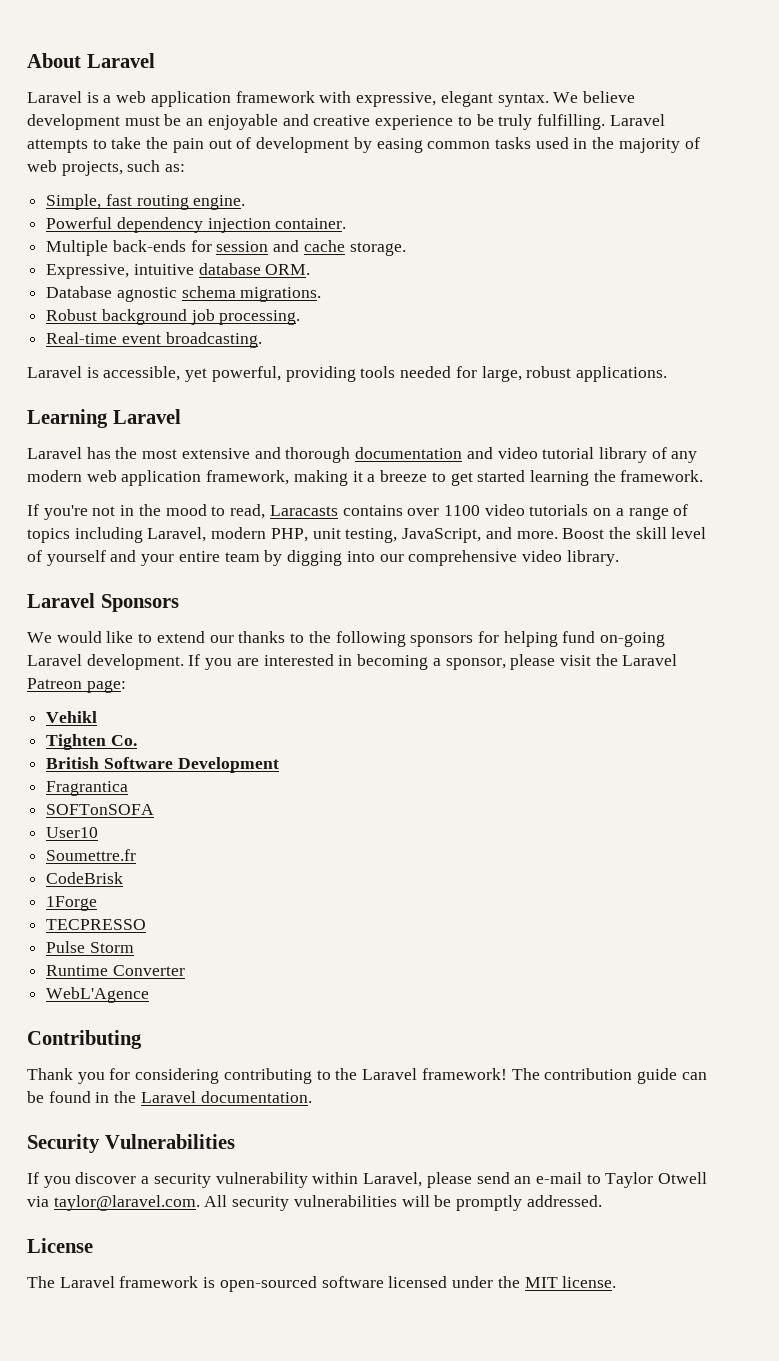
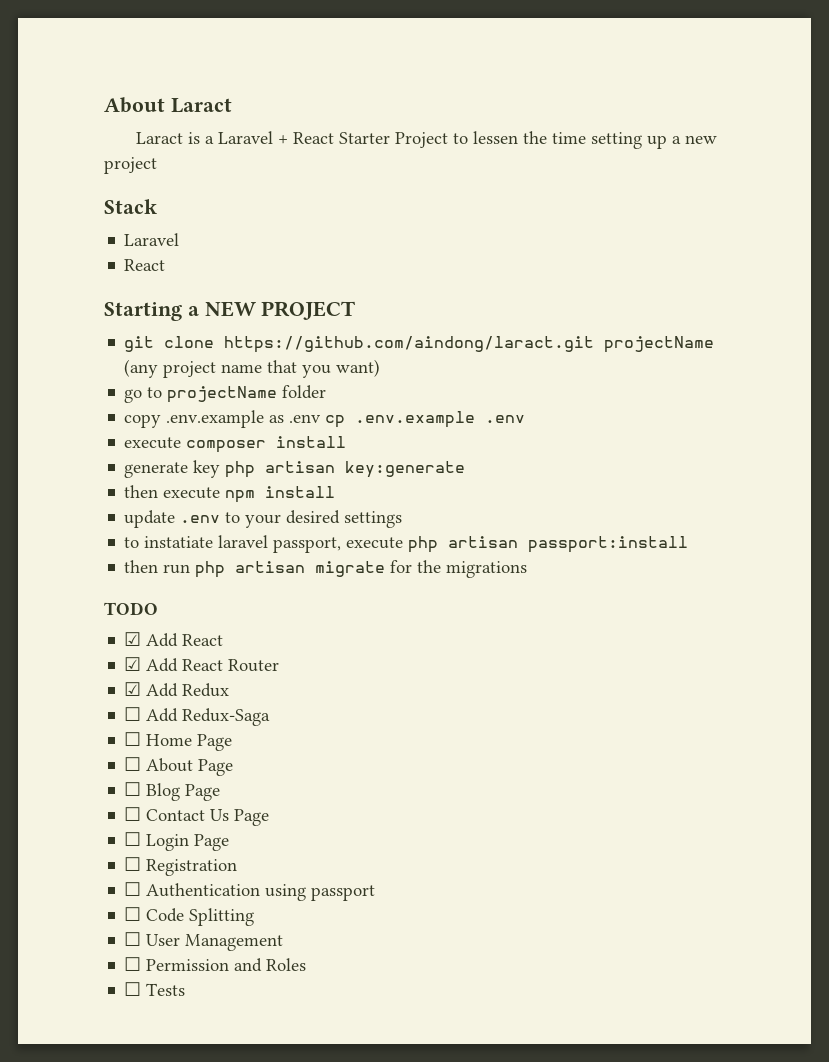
[27,53,155,68] [27,91,635,107] [27,114,665,130] [27,137,700,153] [27,160,186,176] [46,194,246,210] [46,217,347,233] [46,240,406,256] [46,263,311,279] [46,286,322,302] [46,309,301,325] [46,332,262,348] [27,366,667,382] [27,409,181,428] [27,447,698,463] [27,470,704,486] [27,504,689,520] [27,527,707,543] [27,550,619,566] [27,593,179,612] [27,631,666,647] [27,654,678,670] [27,678,126,693] [46,711,98,723] [46,734,137,750] [46,757,279,773] [46,781,129,796] [46,804,155,815] [46,827,99,838] [46,849,137,861] [46,872,124,884] [46,896,98,911] [46,919,147,930] [46,941,134,953] [46,965,185,976] [46,987,150,1003] [27,1030,142,1049] [27,1068,707,1084] [27,1091,312,1103] [27,1134,235,1153] [27,1172,708,1188] [27,1195,602,1211] [27,1238,93,1253] [27,1276,617,1292] About Laravel // Laravel is a web application framework with expressive, elegant syntax. We believe development must be an enjoyable and creative experience to be truly fulfilling. Laravel attempts to take the pain out of development by easing common tasks used in the majority of web projects, such as: // Simple, fast routing engine. // Powerful dependency injection container. // Multiple back-ends for session and cache storage. // Expressive, intuitive database ORM. // Database agnostic schema migrations. // Robust background job processing. // Real-time event broadcasting. // Laravel is accessible, yet powerful, providing tools needed for large, robust applications. // Learning Laravel // Laravel has the most extensive and thorough documentation and video tutorial library of any modern web application framework, making it a breeze to get started learning the framework. // If you're not in the mood to read, Laracasts contains over 1100 video tutorials on a range of topics including Laravel, modern PHP, unit testing, JavaScript, and more. Boost the skill level of yourself and your entire team by digging into our comprehensive video library. // Laravel Sponsors // We would like to extend our thanks to the following sponsors for helping fund on-going Laravel development. If you are interested in becoming a sponsor, please visit the Laravel Patreon page: // Vehikl // Tighten Co. // British Software Development // Fragrantica // SOFTonSOFA // User10 // Soumettre.fr // CodeBrisk // 1Forge // TECPRESSO // Pulse Storm // Runtime Converter // WebL'Agence // Contributing // Thank you for considering contributing to the Laravel framework! The contribution guide can be found in the Laravel documentation. // Security Vulnerabilities // If you discover a security vulnerability within Laravel, please send an e-mail to Taylor Otwell via taylor@laravel.com. All security vulnerabilities will be promptly addressed. // License // The Laravel framework is open-sourced software licensed under the MIT license. -> [104,97,232,113] [136,131,718,149] [104,157,157,174] [104,199,157,214] [124,233,180,246] [124,259,166,271] [104,301,356,321] [124,336,715,353] [124,359,381,378] [124,385,327,403] [124,410,526,428] [124,436,347,453] [124,460,466,478] [124,485,336,503] [124,510,403,528] [124,535,689,553] [124,560,528,578] [104,602,158,615] [124,632,224,647] [124,657,280,672] [124,682,230,697] [124,707,271,726] [124,732,233,751] [124,757,234,776] [124,782,221,801] [124,807,270,826] [124,832,230,851] [124,857,238,876] [124,882,376,901] [124,907,255,926] [124,932,284,951] [124,957,307,972] [124,982,186,996] About Laract // Laract is a Laravel + React Starter Project to lessen the time setting up a new project // Stack // Laravel // React // Starting a NEW PROJECT // git clone https://github.com/aindong/laract.git projectName (any project name that you want) // go to projectName folder // copy .env.example as .env cp .env.example .env // execute composer install // generate key php artisan key:generate // then execute npm install // update .env to your desired settings // to instatiate laravel passport, execute php artisan passport:install // then run php artisan migrate for the migrations // TODO // ☑ Add React // ☑ Add React Router // ☑ Add Redux // ☐ Add Redux-Saga // ☐ Home Page // ☐ About Page // ☐ Blog Page // ☐ Contact Us Page // ☐ Login Page // ☐ Registration // ☐ Authentication using passport // ☐ Code Splitting // ☐ User Management // ☐ Permission and Roles // ☐ Tests

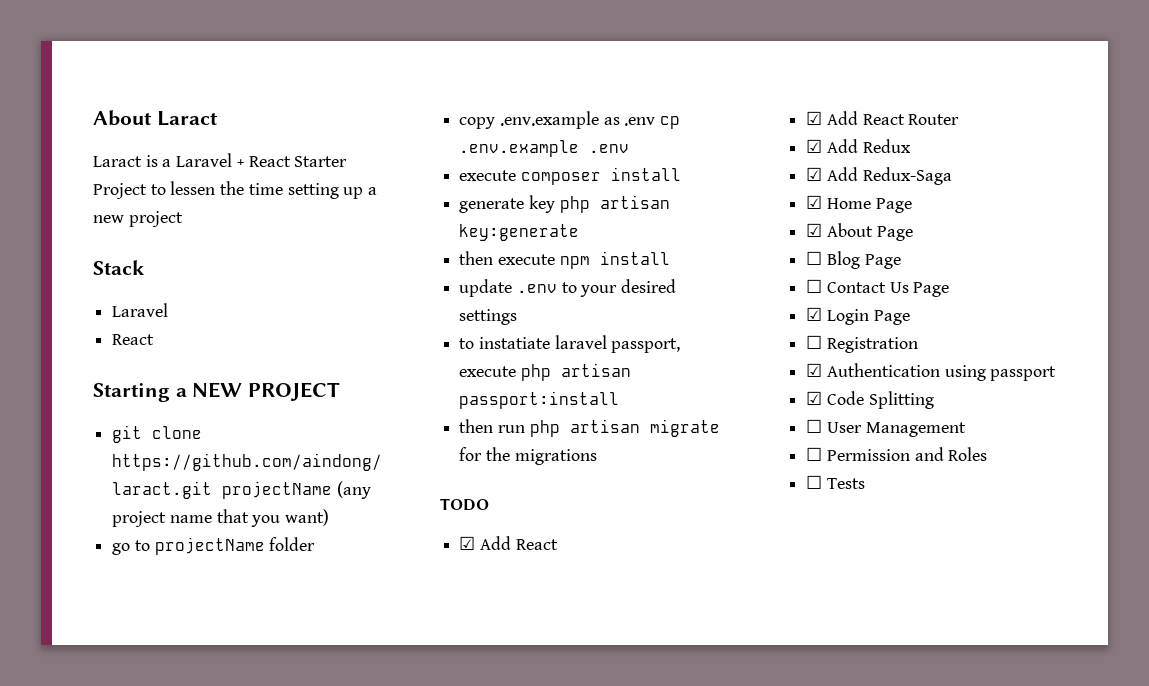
[124,707,142,721] ☐ -> [806,167,823,181] ☑
[124,732,142,746] ☐ -> [806,195,823,209] ☑
[124,757,142,771] ☐ -> [806,223,823,237] ☑
[124,832,142,846] ☐ -> [806,307,823,321] ☑
[124,882,142,896] ☐ -> [806,363,823,377] ☑
[124,907,142,921] ☐ -> [806,391,823,405] ☑

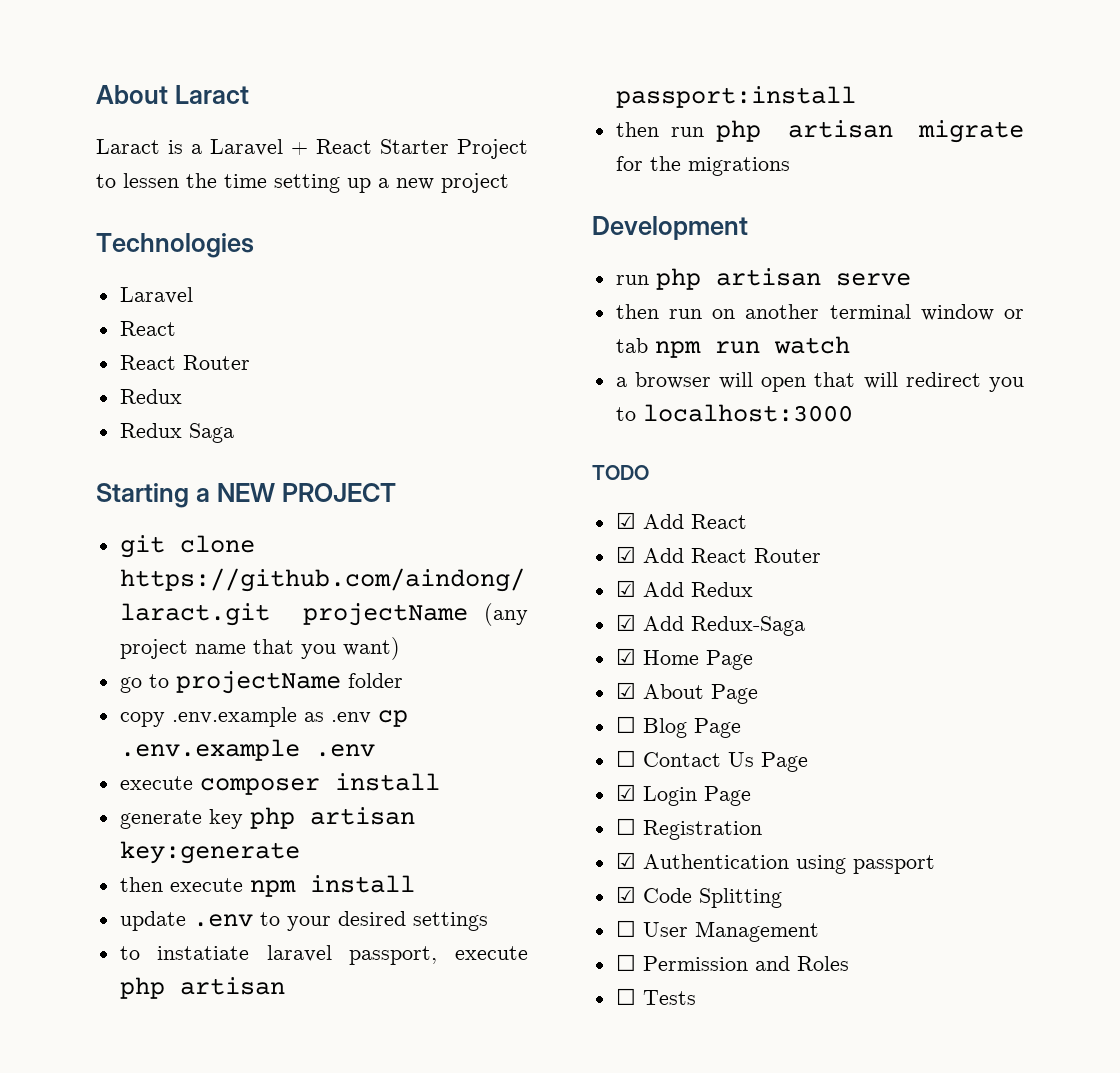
[93,260,145,275] Stack -> [96,233,254,258] Technologies
(155, 339) none -> [119,355,250,370] [119,389,182,404] [119,423,234,443] // React Router // Redux // Redux Saga
(597, 457) none -> [592,216,748,240] [615,268,911,290] [615,304,1024,321] [615,336,850,358] [615,372,1024,392] [615,404,853,422] // Development // run php artisan serve // then run on another terminal window or tab npm run watch // a browser will open that will redirect you to localhost:3000

